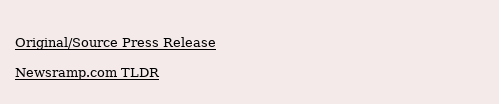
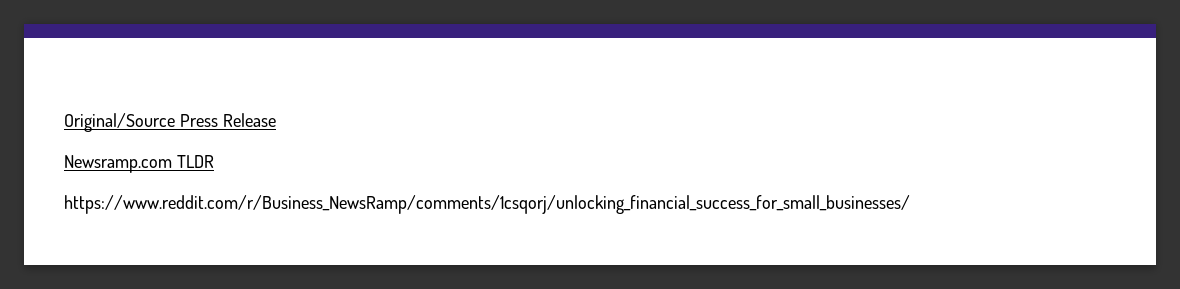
(160, 72) none -> [64,195,910,214] // https://www.reddit.com/r/Business_NewsRamp/comments/1csqorj/unlocking_financial_success_for_small_businesses/

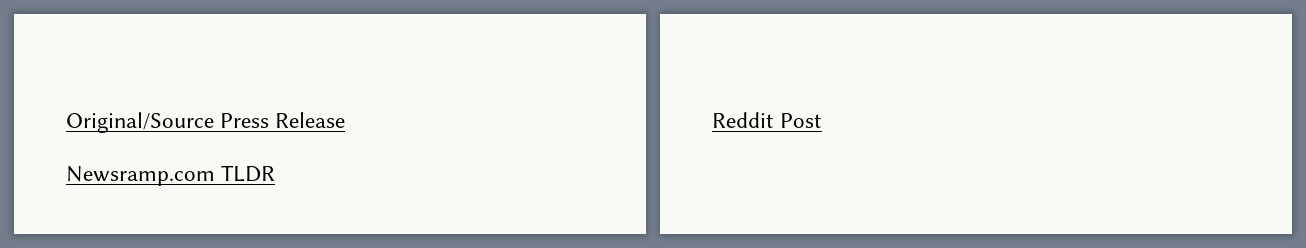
[64,195,910,214] https://www.reddit.com/r/Business_NewsRamp/comments/1csqorj/unlocking_financial_success_for_small_businesses/ -> [712,112,823,128] Reddit Post

